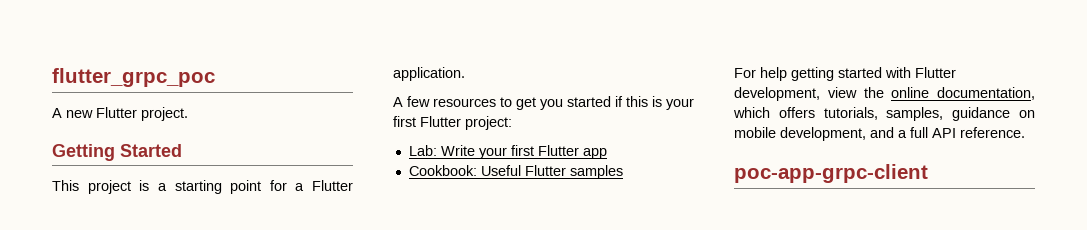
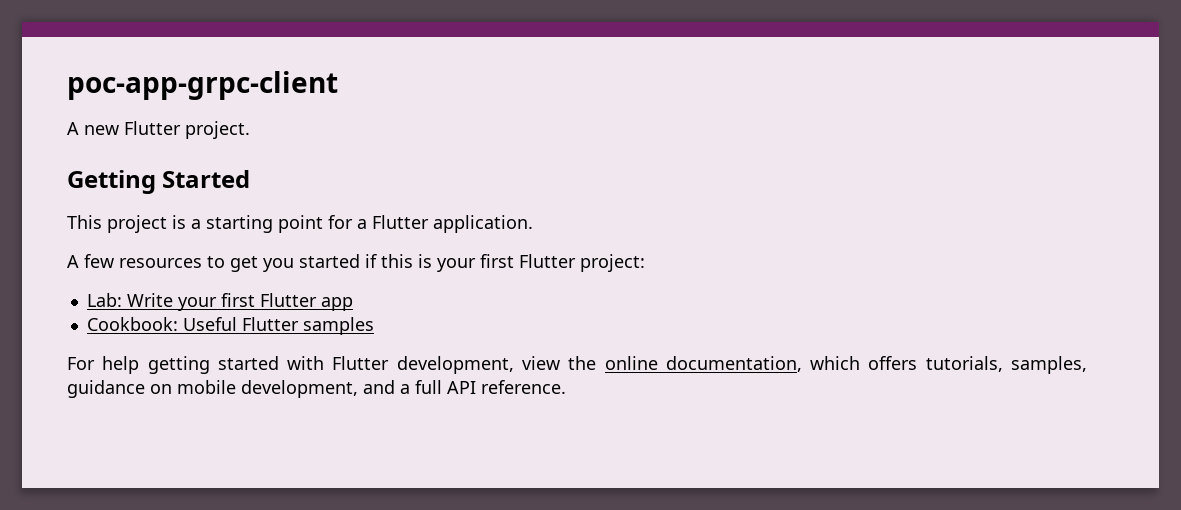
[52,68,215,87] flutter_grpc_poc -> [67,71,338,100] poc-app-grpc-client
[734,164,928,183] // poc-app-grpc-client -> (566, 387) none

